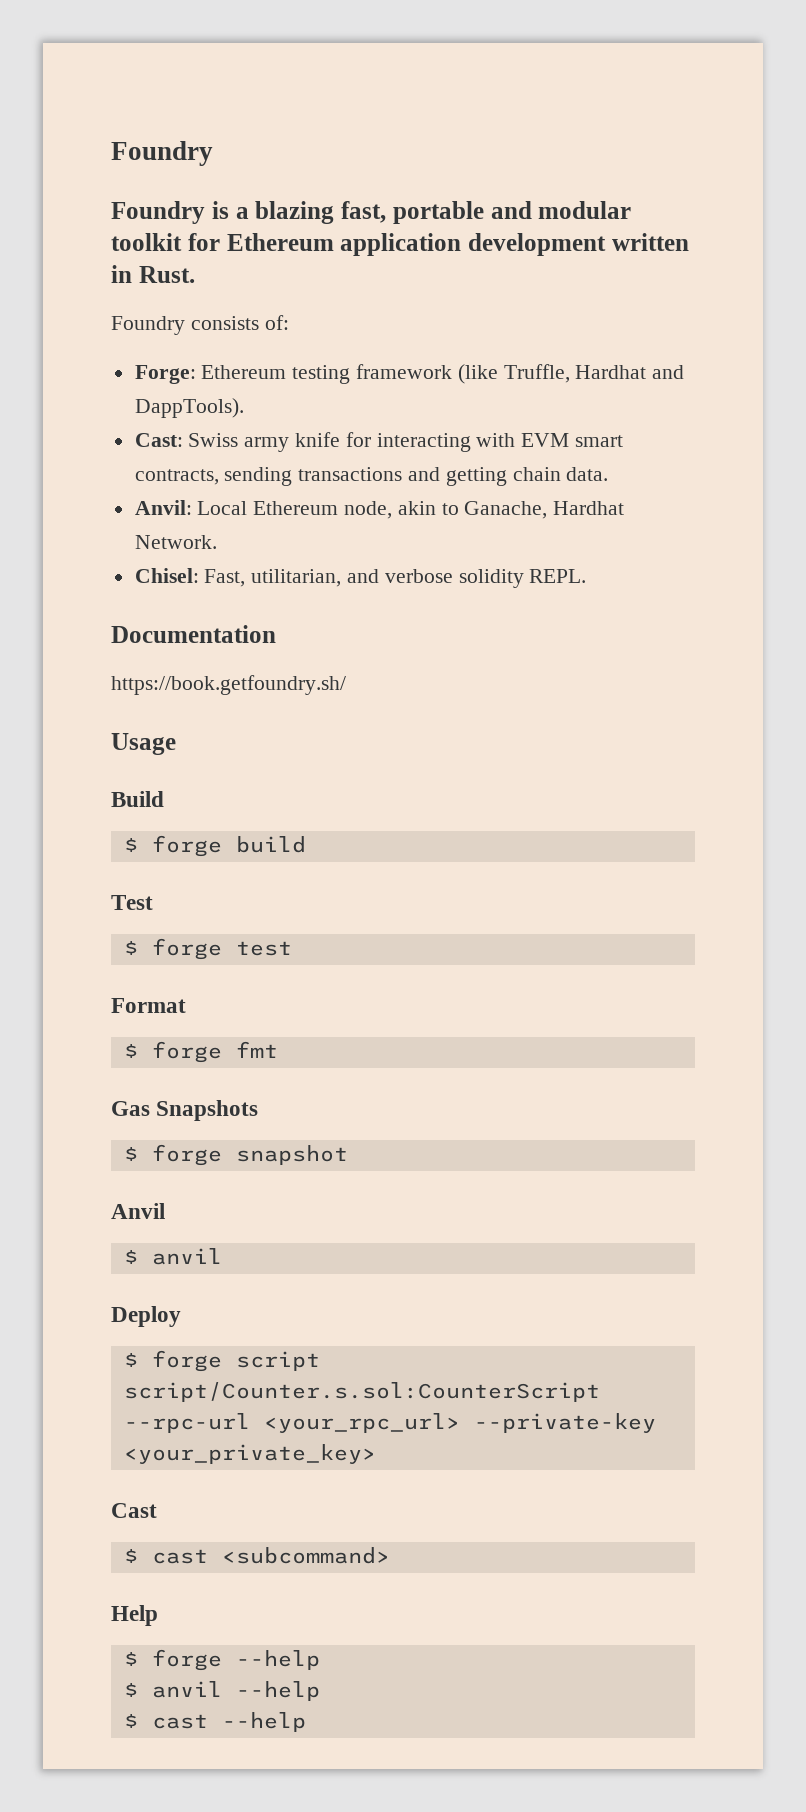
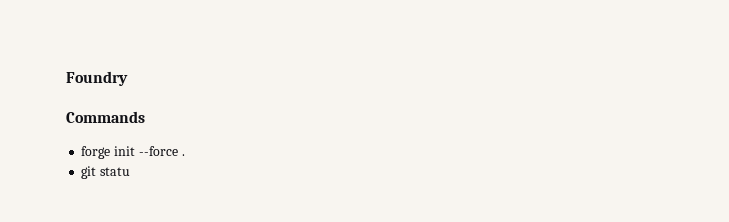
[111,201,632,224] [111,233,689,256] [111,265,195,283] [111,315,289,335] [134,364,685,384] [134,398,244,418] [134,432,624,452] [134,467,609,486] [134,500,625,519] [134,535,217,549] [134,568,587,588] [111,625,276,643] [111,675,346,695] [111,733,176,755] [111,791,164,807] [123,835,306,857] [111,895,153,910] [123,938,292,960] [111,998,186,1013] [123,1041,278,1063] [111,1100,259,1121] [123,1144,348,1166] [111,1203,165,1219] [123,1248,222,1265] [111,1306,181,1327] [123,1350,320,1372] [123,1382,600,1402] [123,1413,656,1433] [123,1444,376,1464] [111,1503,157,1518] [123,1547,390,1564] [111,1605,158,1626] [123,1649,320,1671] [123,1681,320,1701] [123,1712,306,1732] Foundry is a blazing fast, portable and modular toolkit for Ethereum application development written in Rust. // Foundry consists of: // Forge: Ethereum testing framework (like Truffle, Hardhat and DappTools). // Cast: Swiss army knife for interacting with EVM smart contracts, sending transactions and getting chain data. // Anvil: Local Ethereum node, akin to Ganache, Hardhat Network. // Chisel: Fast, utilitarian, and verbose solidity REPL. // Documentation // https://book.getfoundry.sh/ // Usage // Build // $ forge build // Test // $ forge test // Format // $ forge fmt // Gas Snapshots // $ forge snapshot // Anvil // $ anvil // Deploy // $ forge script script/Counter.s.sol:CounterScript --rpc-url <your_rpc_url> --private-key <your_private_key> // Cast // $ cast <subcommand> // Help // $ forge --help // $ anvil --help // $ cast --help -> [66,111,145,123] [81,146,185,159] [81,166,131,179] Commands // forge init --force . // git statu

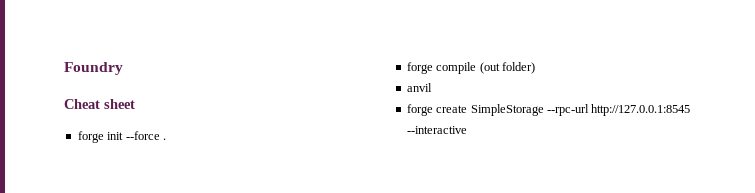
[66,111,145,123] Commands -> [64,99,135,109] Cheat sheet
[81,166,131,179] git statu -> [406,62,535,74] [406,83,432,92] [406,104,691,116] [406,126,467,134] forge compile (out folder) // anvil // forge create SimpleStorage --rpc-url http://127.0.0.1:8545 --interactive

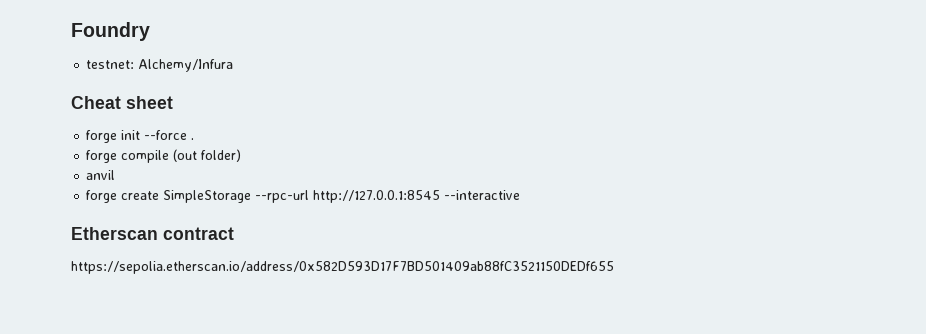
(123, 68) none -> [86,59,234,72] // testnet: Alchemy/Infura
(467, 130) none -> [71,227,234,240] [71,261,614,274] // Etherscan contract // https://sepolia.etherscan.io/address/0x582D593D17F7BD501409ab88fC3521150DEDf655

